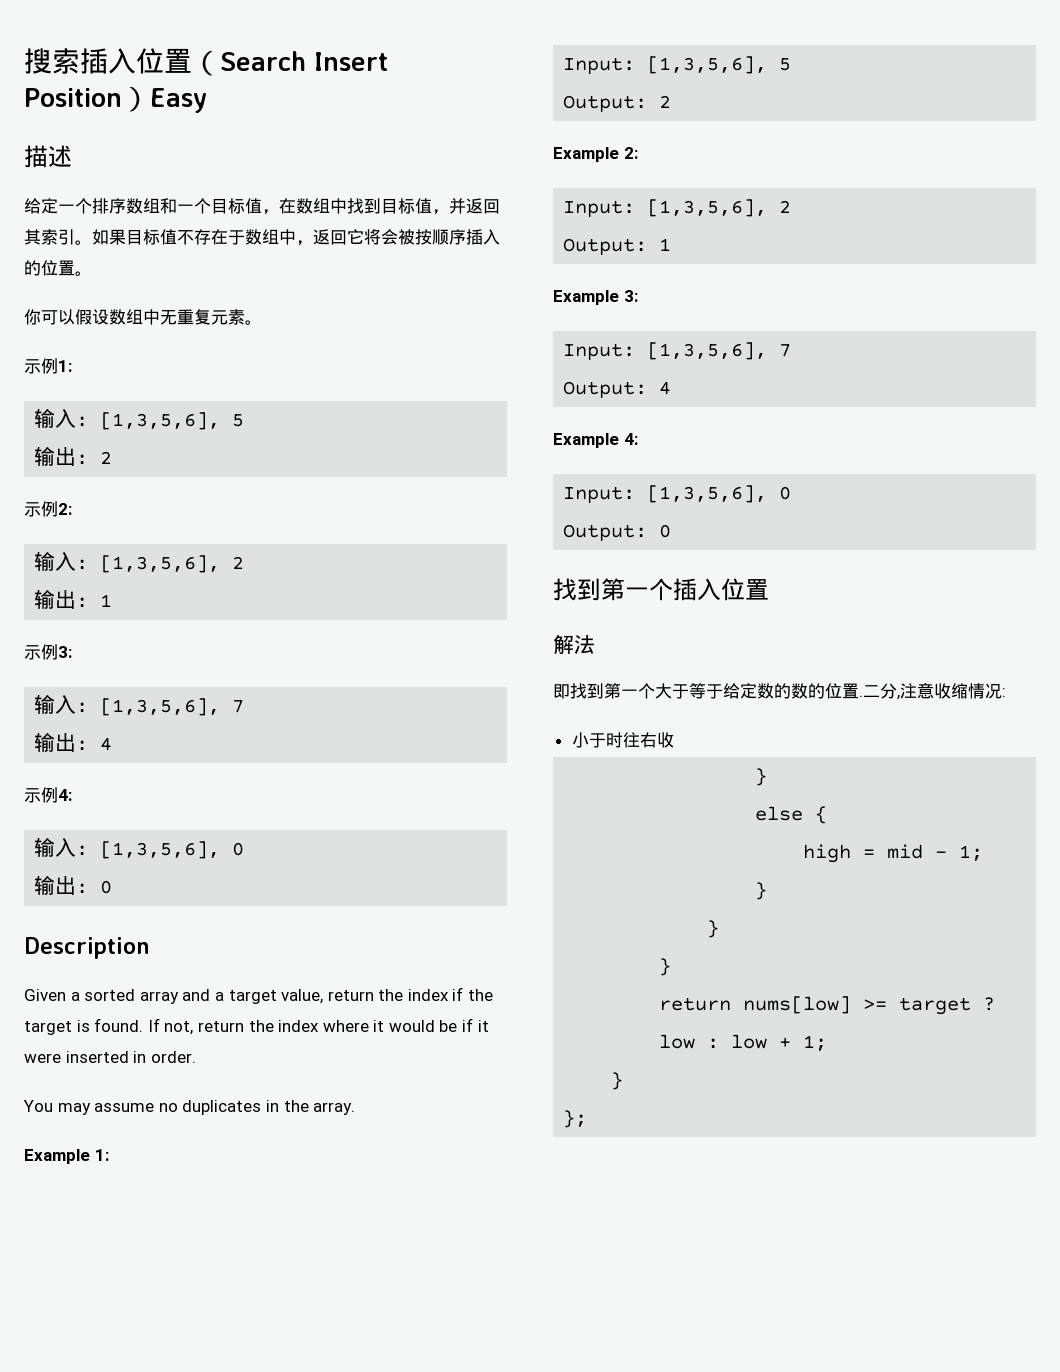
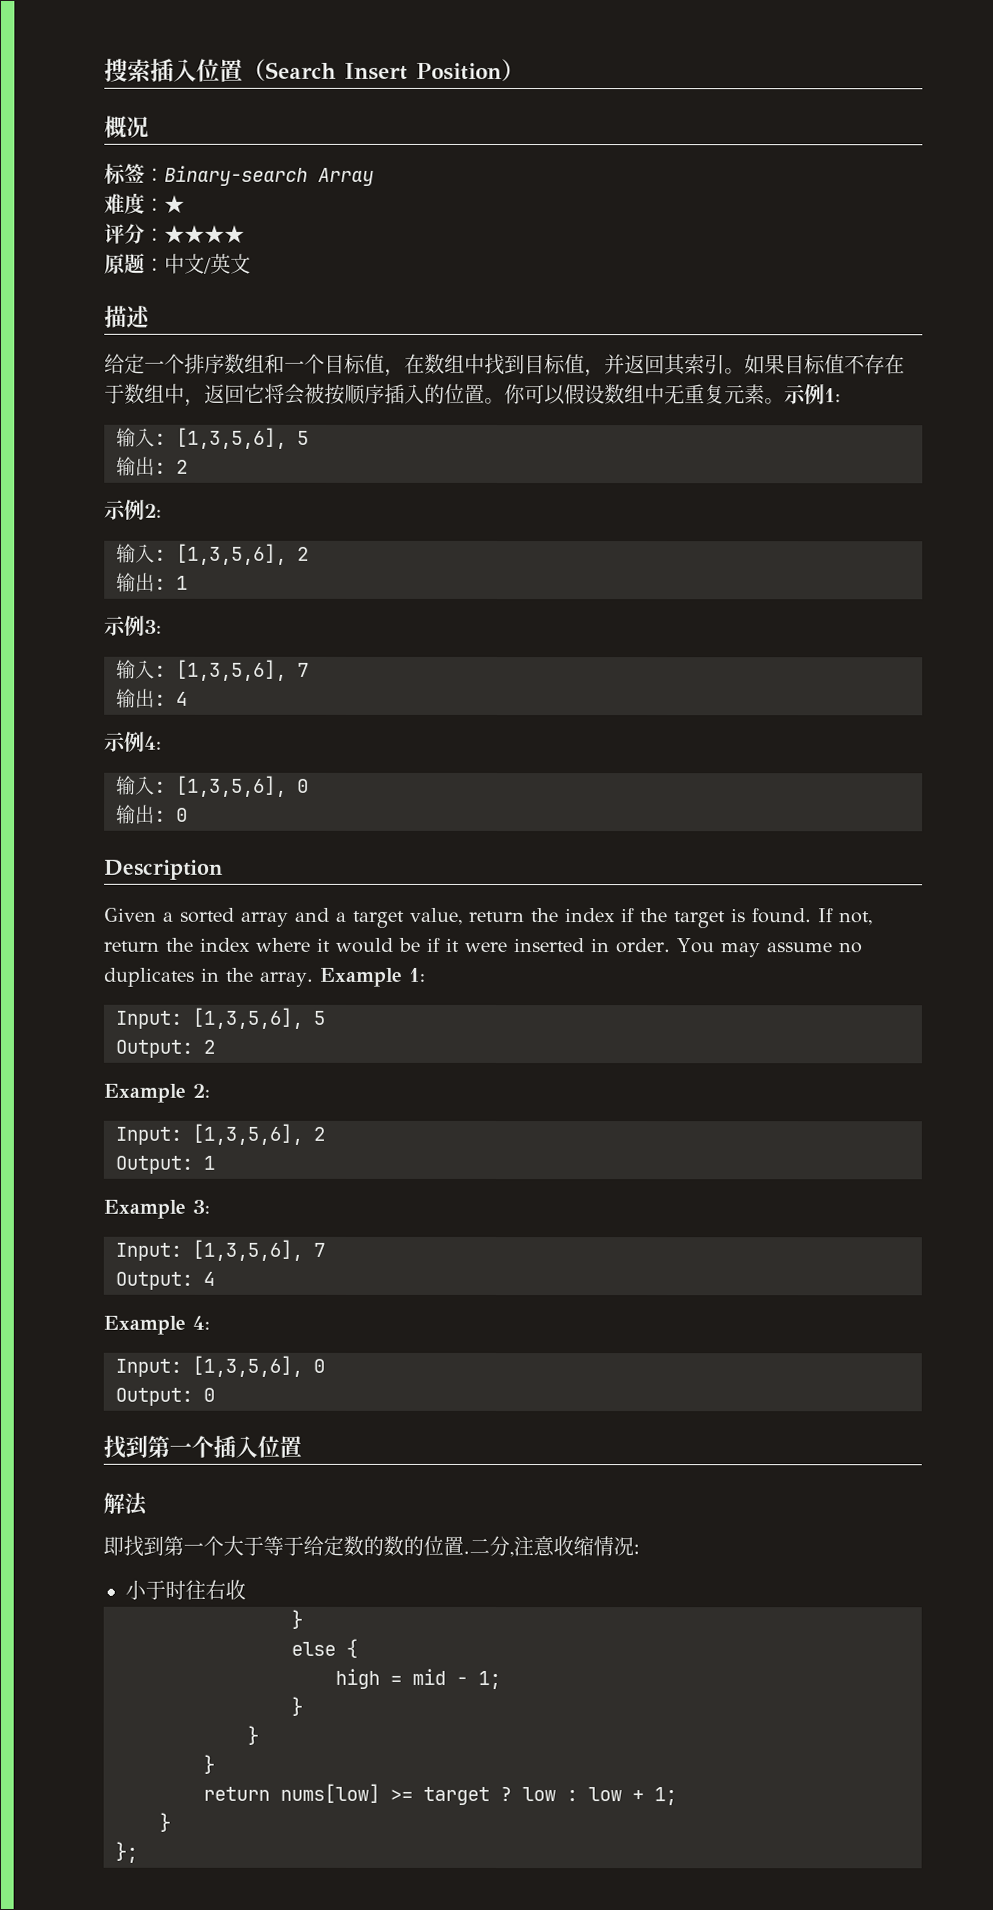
[150,88,207,113] Easy -> [104,115,149,138] [104,163,374,186] [104,192,185,214] [104,223,245,244] [104,252,251,274] // 概况 // 标签：Binary-search Array // 难度：★ // 评分：★★★★ // 原题：中文/英文
(92, 273) // -> (505, 401) none
(262, 322) // -> (785, 401) none
(196, 1057) // -> (671, 946) none
(356, 1108) // -> (313, 979) none

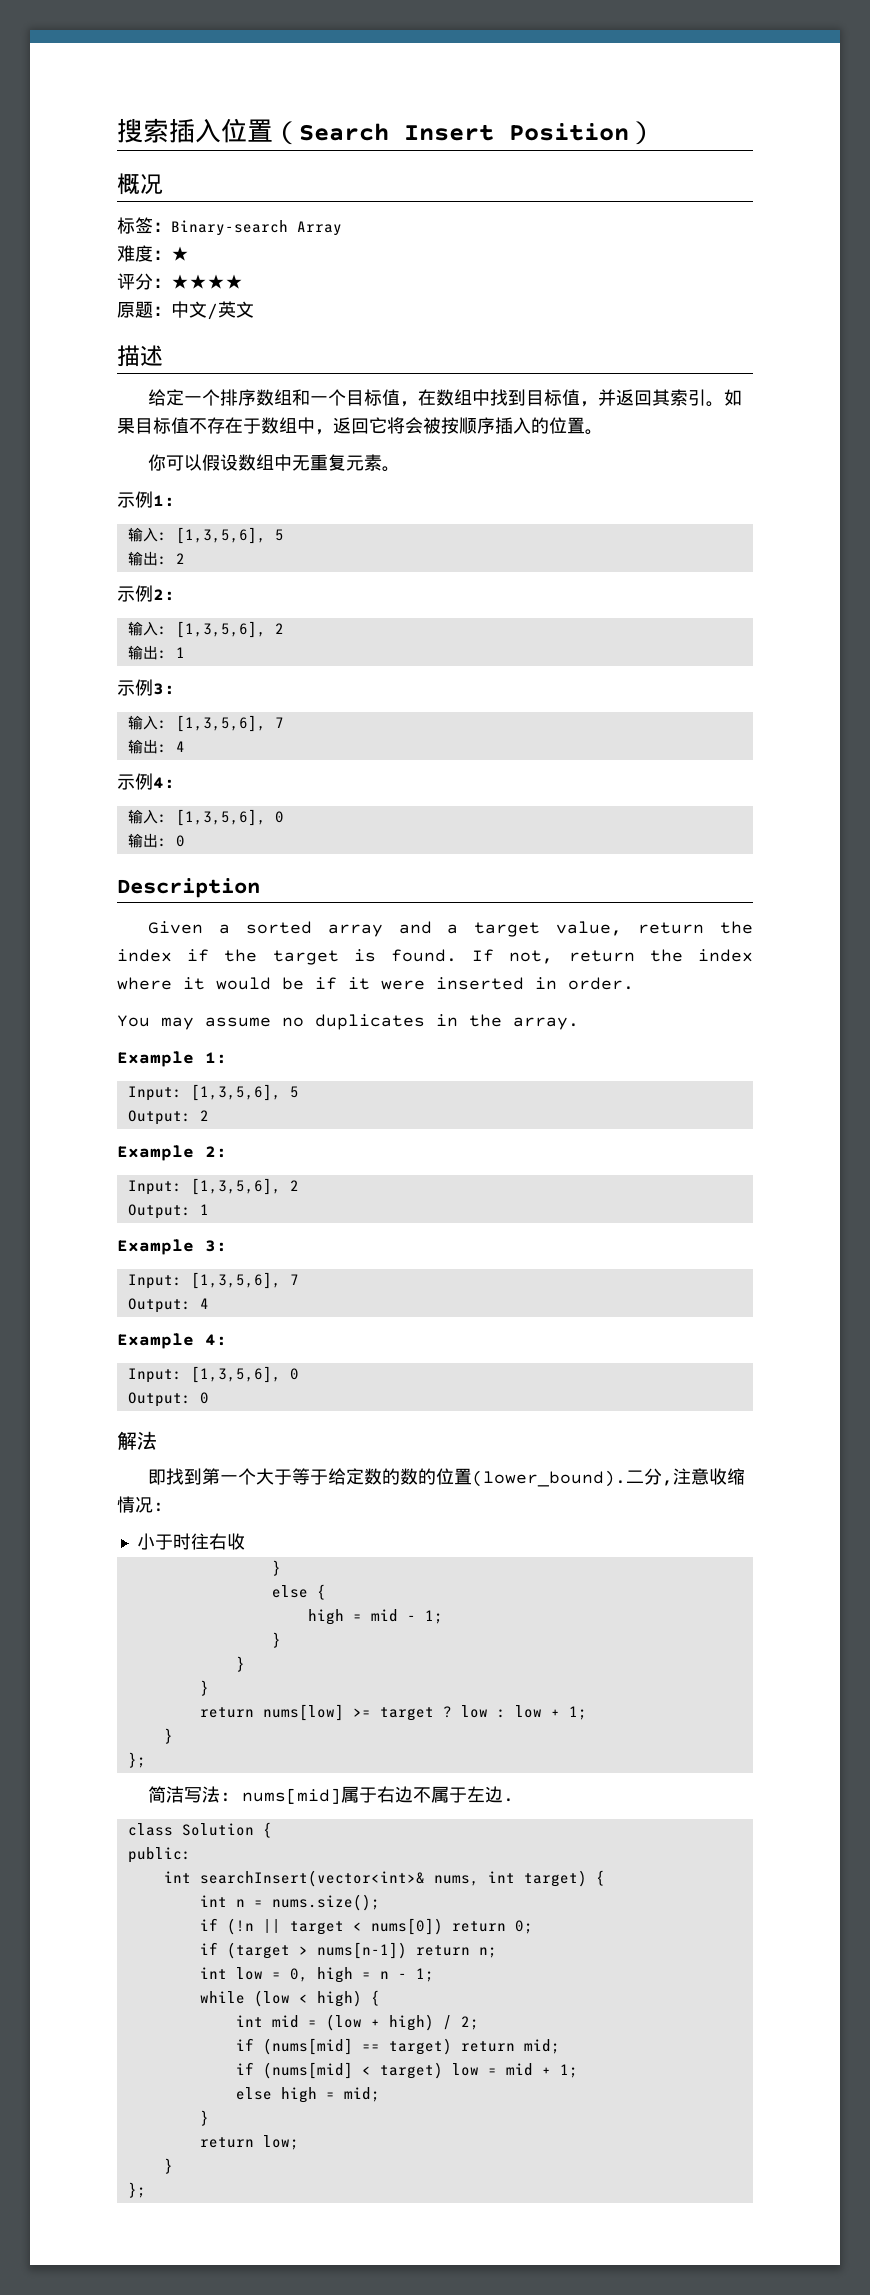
(505, 401) none -> (603, 432) //
(785, 401) none -> (400, 469) //
(671, 946) none -> (634, 983) //
(313, 979) none -> (579, 1023) //
[103,1435,302,1459] // 找到第一个插入位置 -> (209, 1398) none
[463,1550,470,1554] . -> [471,1470,626,1487] (lower_bound).
(138, 1852) none -> [147,1786,514,1804] [127,1822,272,1838] [127,1847,191,1863] [163,1870,605,1887] [199,1894,380,1911] [199,1918,533,1935] [199,1942,497,1959] [199,1967,434,1983] [199,1990,380,2007] [235,2014,479,2031] [235,2038,560,2055] [235,2062,578,2079] [235,2087,380,2103] [199,2110,209,2126] [199,2135,299,2150] [163,2158,173,2174] [127,2182,146,2198] // 简洁写法: nums[mid]属于右边不属于左边. // class Solution { // public: // int searchInsert(vector<int>& nums, int target) { // int n = nums.size(); // if (!n || target < nums[0]) return 0; // if (target > nums[n-1]) return n; // int low = 0, high = n - 1; // while (low < high) { // int mid = (low + high) / 2; // if (nums[mid] == target) return mid; // if (nums[mid] < target) low = mid + 1; // else high = mid; // } // return low; // } // };

